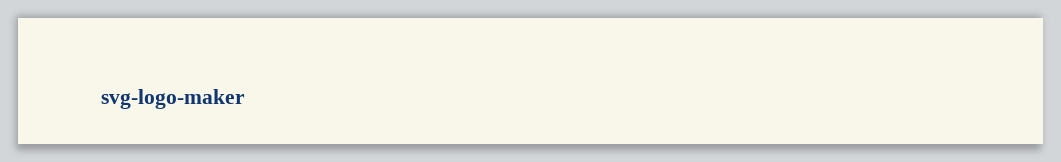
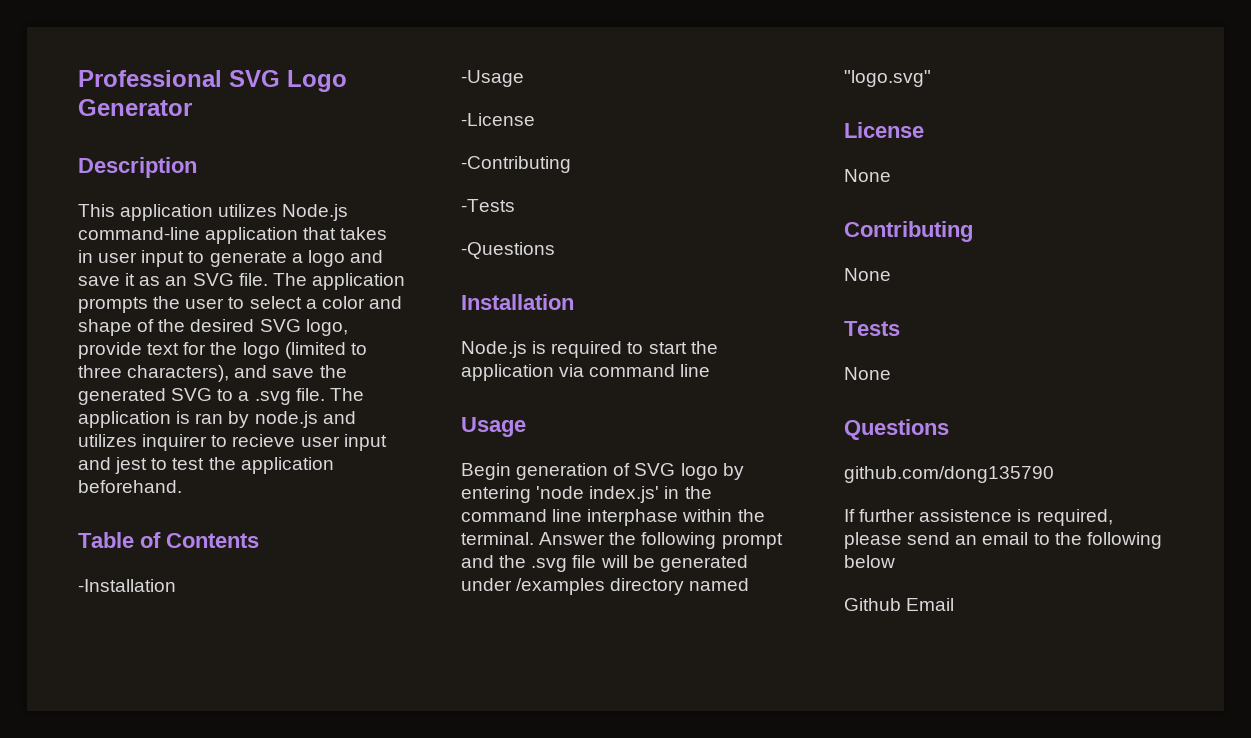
[101,89,245,109] svg-logo-maker -> [78,70,347,92] [78,99,192,116] [78,157,197,178] [78,204,349,221] [78,227,388,244] [78,250,383,267] [78,273,405,290] [78,296,402,313] [78,319,348,336] [78,342,367,359] [78,365,347,382] [78,388,364,405] [78,411,356,428] [78,434,387,451] [78,457,334,474] [78,480,182,493] [78,532,259,548] [78,579,176,592] [461,70,524,87] [461,113,535,126] [461,156,571,173] [461,199,515,212] [461,242,555,259] [461,294,574,310] [461,341,718,358] [461,364,711,381] [461,417,526,437] [461,463,744,480] [461,486,712,503] [461,509,765,526] [461,532,783,549] [461,555,748,572] [461,578,750,595] [844,70,931,87] [844,122,924,138] [844,169,891,182] [844,221,973,242] [844,268,891,281] [844,321,900,336] [844,367,891,380] [844,419,949,440] [844,466,1054,483] [844,509,1113,526] [844,532,1162,549] [844,555,895,568] [844,598,955,611] Professional SVG Logo Generator // Description // This application utilizes Node.js command-line application that takes in user input to generate a logo and save it as an SVG file. The application prompts the user to select a color and shape of the desired SVG logo, provide text for the logo (limited to three characters), and save the generated SVG to a .svg file. The application is ran by node.js and utilizes inquirer to recieve user input and jest to test the application beforehand. // Table of Contents // -Installation // -Usage // -License // -Contributing // -Tests // -Questions // Installation // Node.js is required to start the application via command line // Usage // Begin generation of SVG logo by entering 'node index.js' in the command line interphase within the terminal. Answer the following prompt and the .svg file will be generated under /examples directory named "logo.svg" // License // None // Contributing // None // Tests // None // Questions // github.com/dong135790 // If further assistence is required, please send an email to the following below // Github Email

